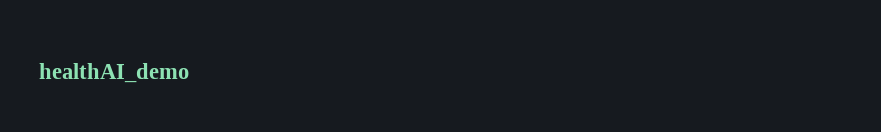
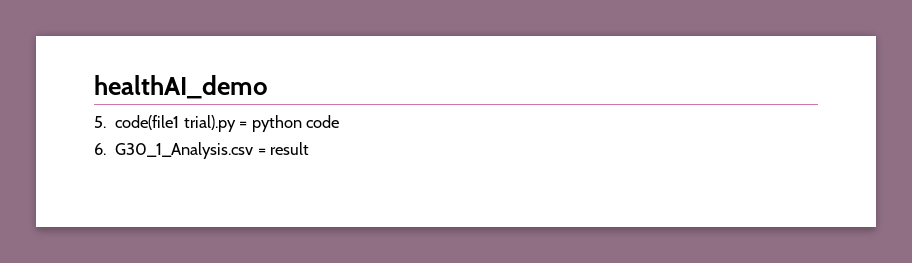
(189, 73) none -> [94,115,340,132] [94,142,310,159] // 5. code(file1 trial).py = python code // 6. G30_1_Analysis.csv = result

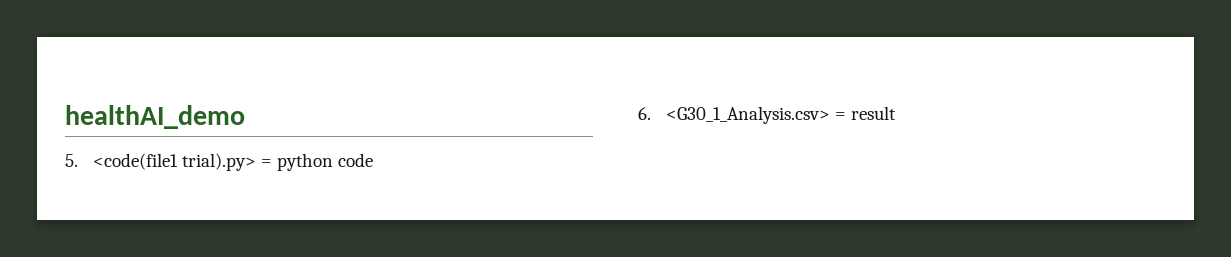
[115,115,236,132] code(file1 trial).py -> [92,153,256,171] <code(file1 trial).py>
[115,142,254,159] G30_1_Analysis.csv -> [665,106,830,124] <G30_1_Analysis.csv>

